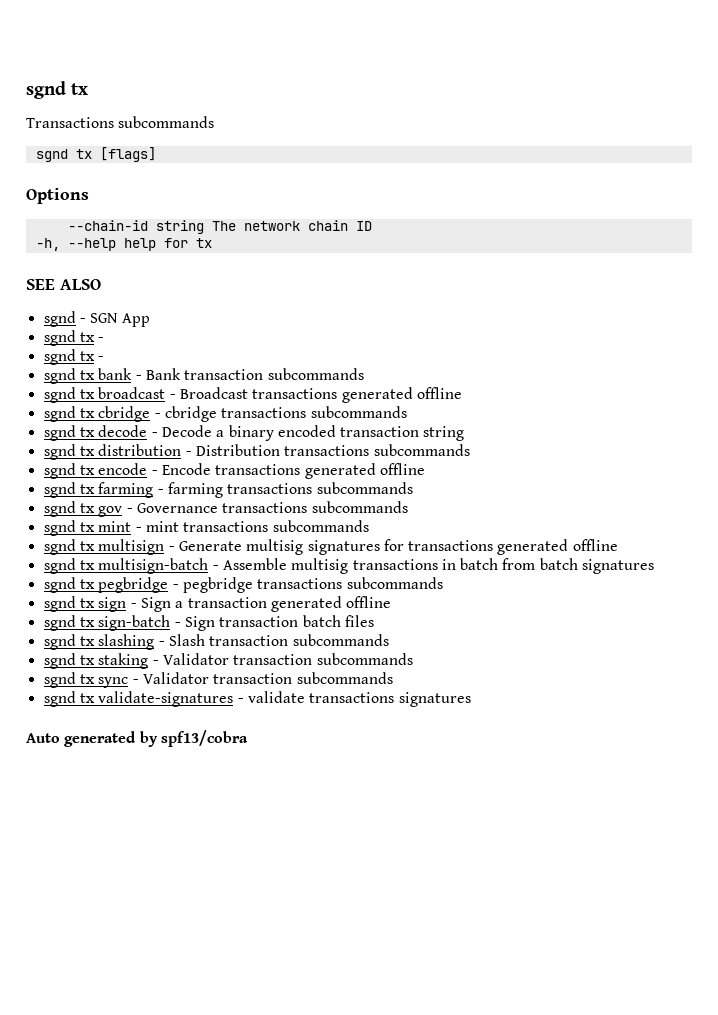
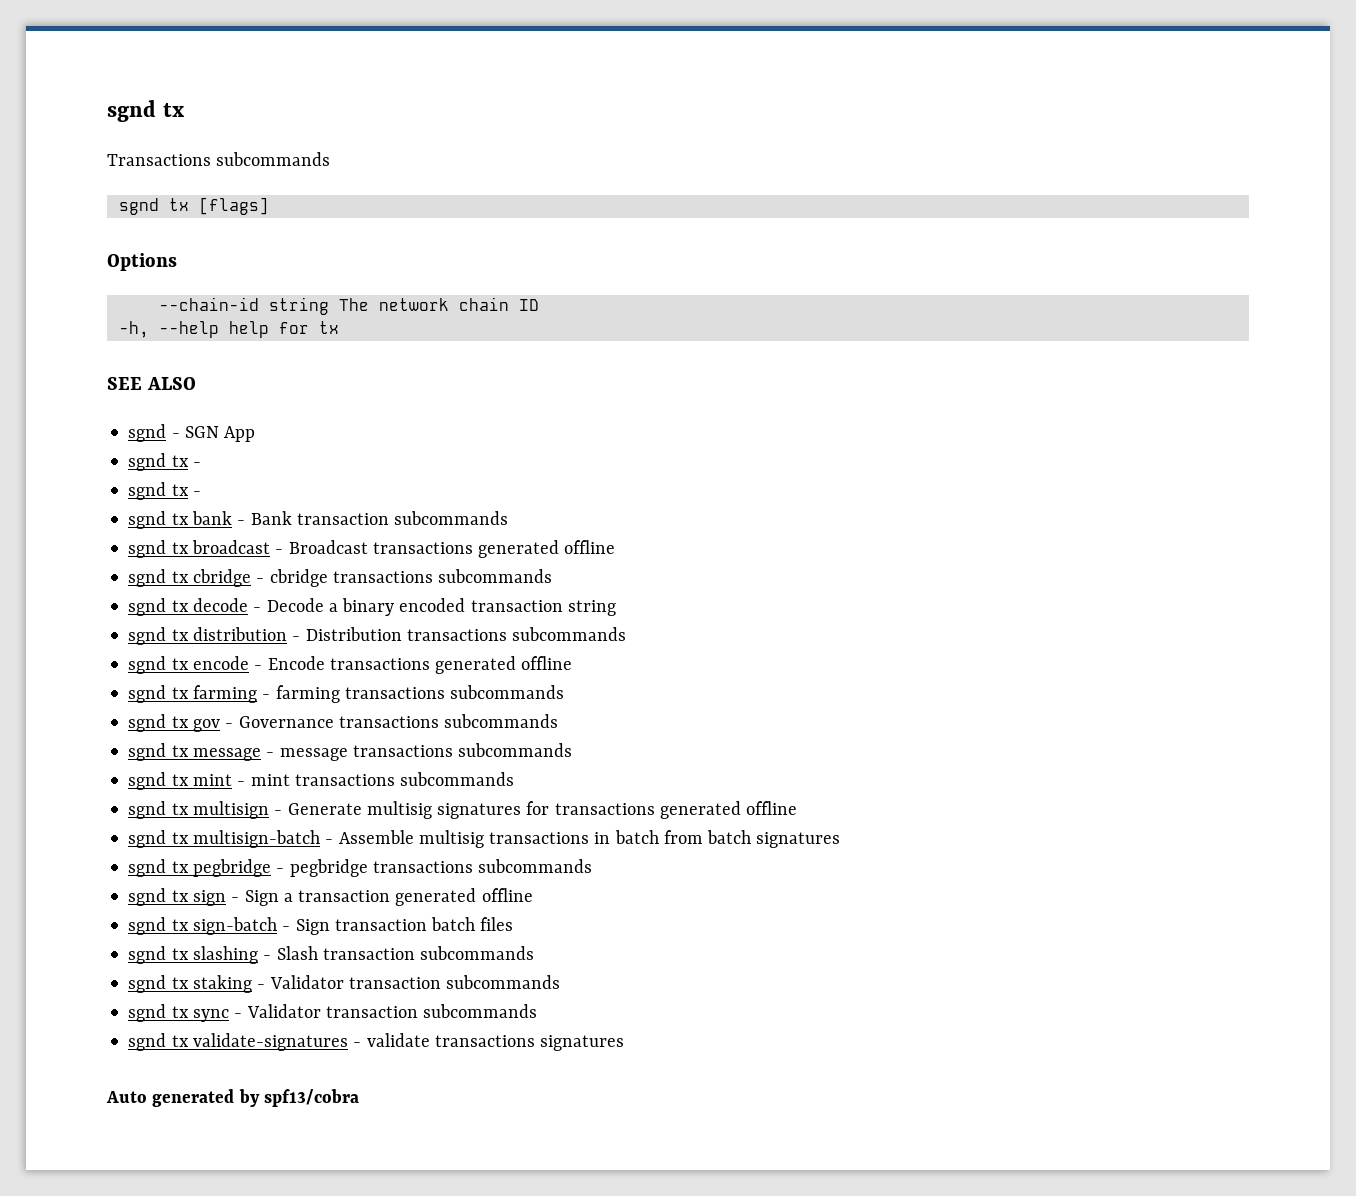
(408, 507) none -> [128,743,573,761] // sgnd tx message - message transactions subcommands

